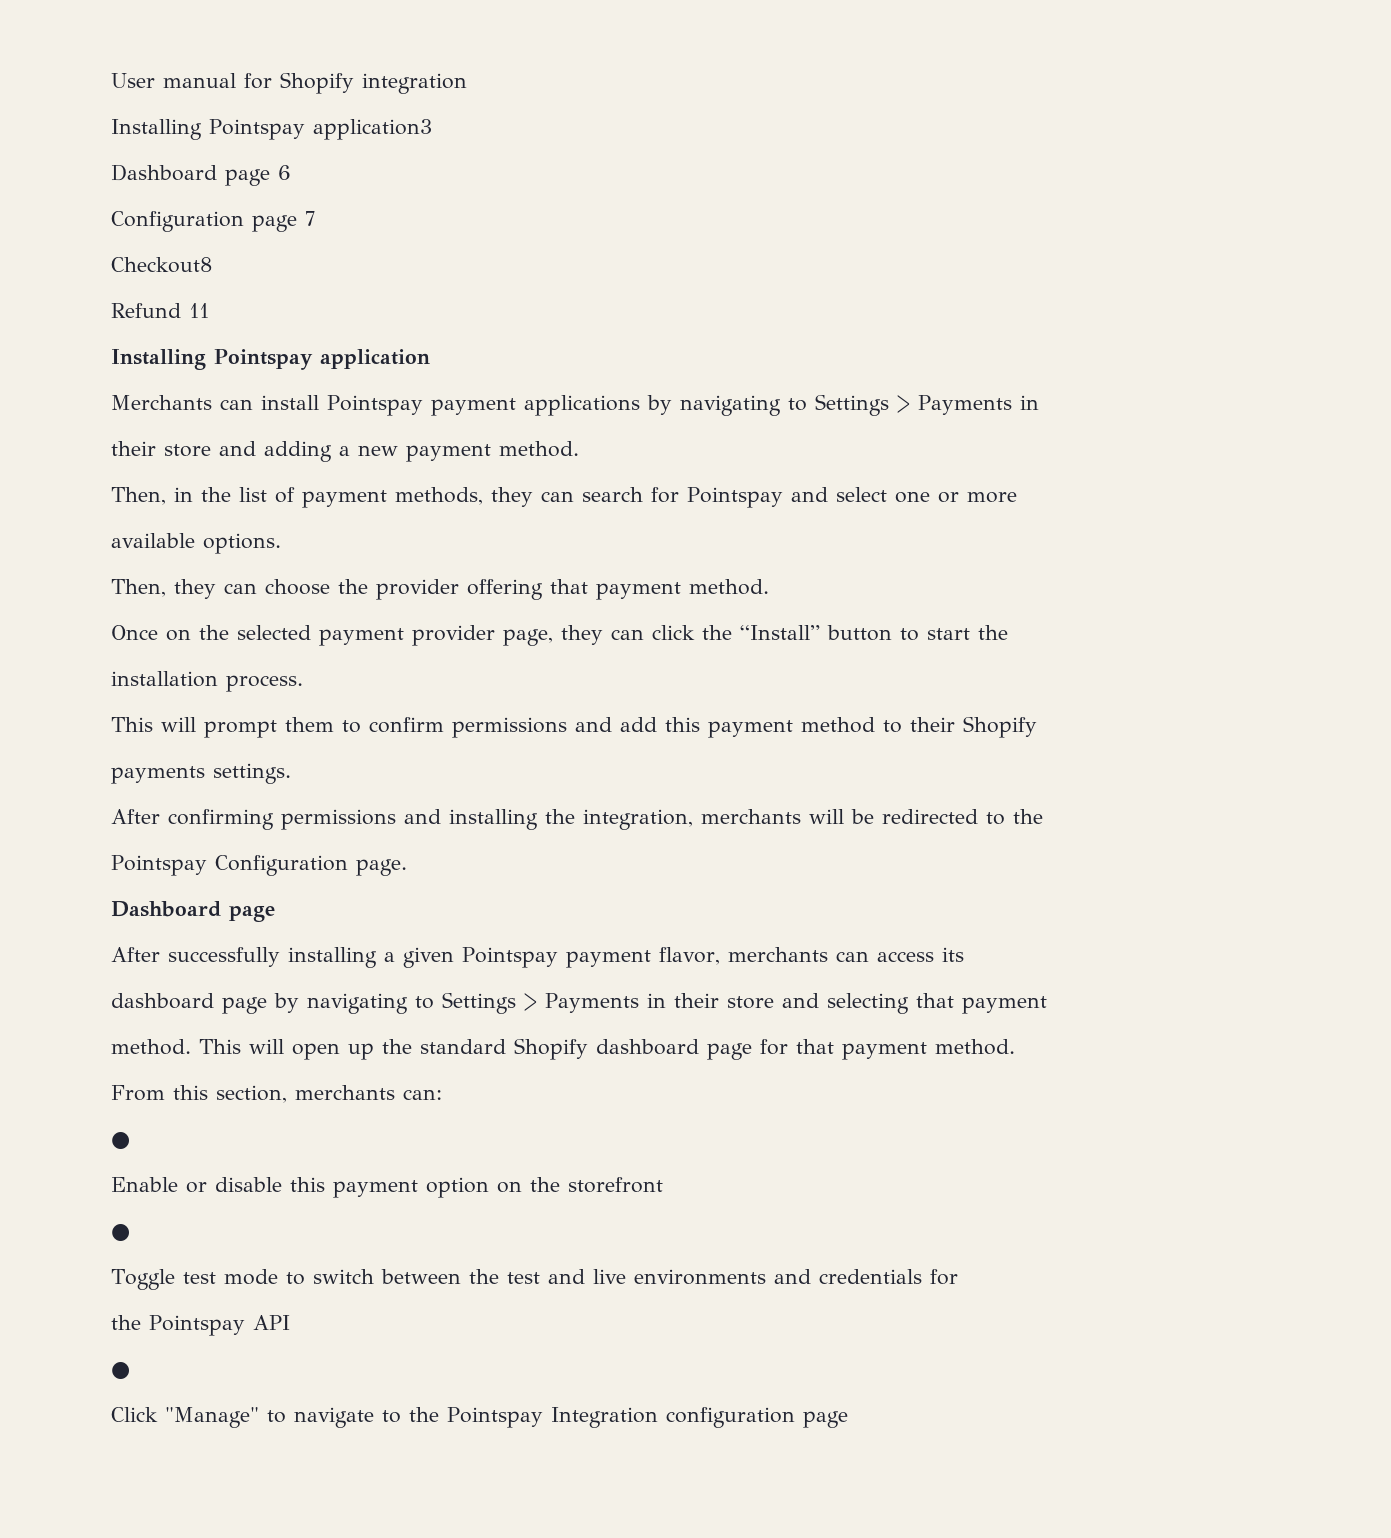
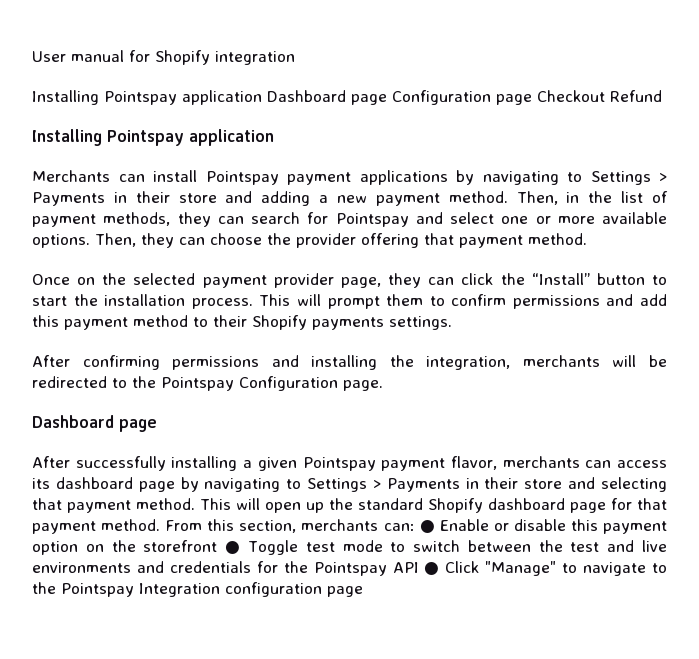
[312,119,432,140] [111,164,291,186] application3 // Dashboard page 6 // -> [182,90,387,105] application Dashboard page
[305,211,315,226] [111,257,212,273] 7 // Checkout8 // -> [537,90,605,102] Checkout
[189,303,209,318] 11 -> (662, 96) none
(1039, 402) // -> (127, 197) none
(579, 449) // -> (508, 197) none
(1017, 497) // -> (595, 220) none
(281, 543) // -> (90, 241) none
(1008, 632) // -> (98, 300) none
(303, 683) // -> (253, 303) none
(1037, 727) // -> (307, 322) none
(1043, 816) // -> (156, 382) none
(964, 954) // -> (50, 483) none
(1047, 1005) // -> (131, 506) none
(1015, 1047) // -> (161, 525) none
[111,1132,130,1149] // ● // -> [419,520,435,533] ●
[111,1224,130,1241] // ● // -> [225,541,241,554] ●
(958, 1277) // -> (278, 567) none
[111,1362,130,1379] // ● // -> [424,562,440,575] ●

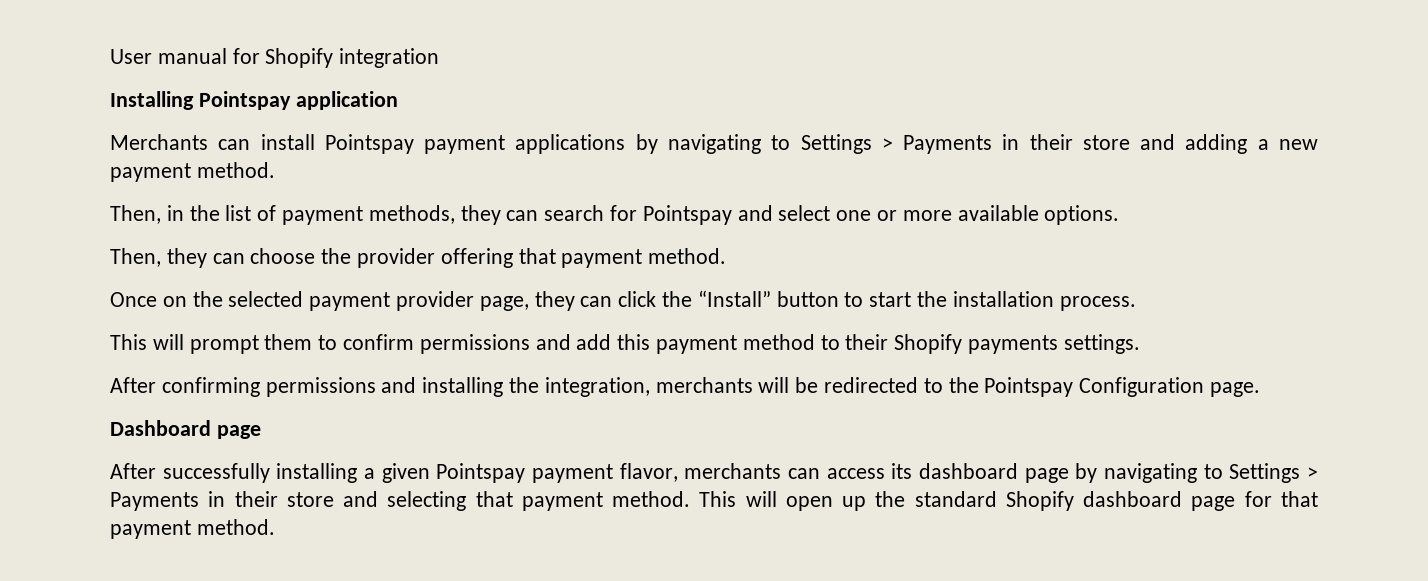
[32,90,662,105] // Installing Pointspay application Dashboard page Configuration page Checkout Refund -> (440, 58) none
(508, 197) none -> (275, 170) //
(90, 241) none -> (1120, 215) //
(253, 303) none -> (1136, 303) //
[165,519,667,534] [32,540,667,555] [32,561,667,576] [32,582,363,597] From this section, merchants can: ● Enable or disable this payment option on the storefront ● Toggle test mode to switch between the test and live environments and credentials for the Pointspay API ● Click "Manage" to navigate to the Pointspay Integration configuration page -> (275, 527) none

